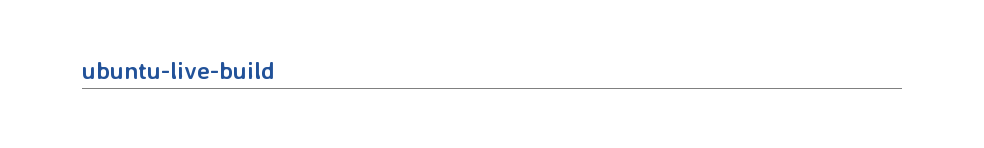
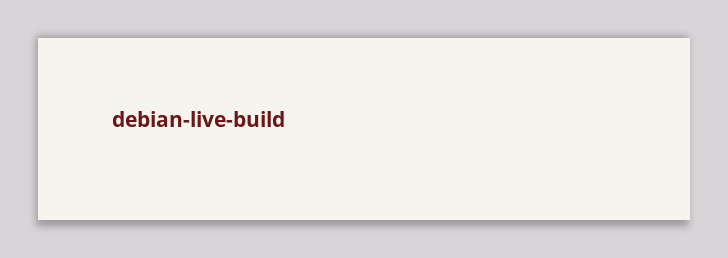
[82,62,275,79] ubuntu-live-build -> [112,111,285,127] debian-live-build

